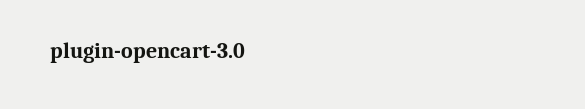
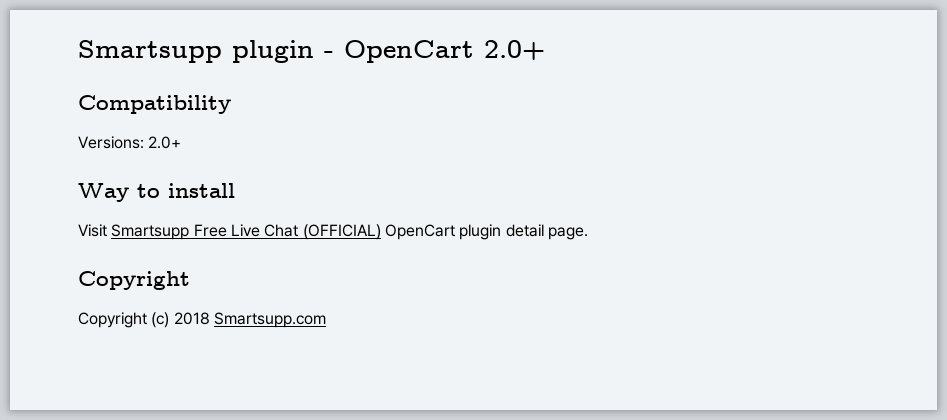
[50,42,245,63] plugin-opencart-3.0 -> [78,40,545,63] [78,95,231,114] [78,136,182,149] [78,183,235,202] [78,224,588,240] [78,271,190,290] [78,312,326,328] Smartsupp plugin - OpenCart 2.0+ // Compatibility // Versions: 2.0+ // Way to install // Visit Smartsupp Free Live Chat (OFFICIAL) OpenCart plugin detail page. // Copyright // Copyright (c) 2018 Smartsupp.com

